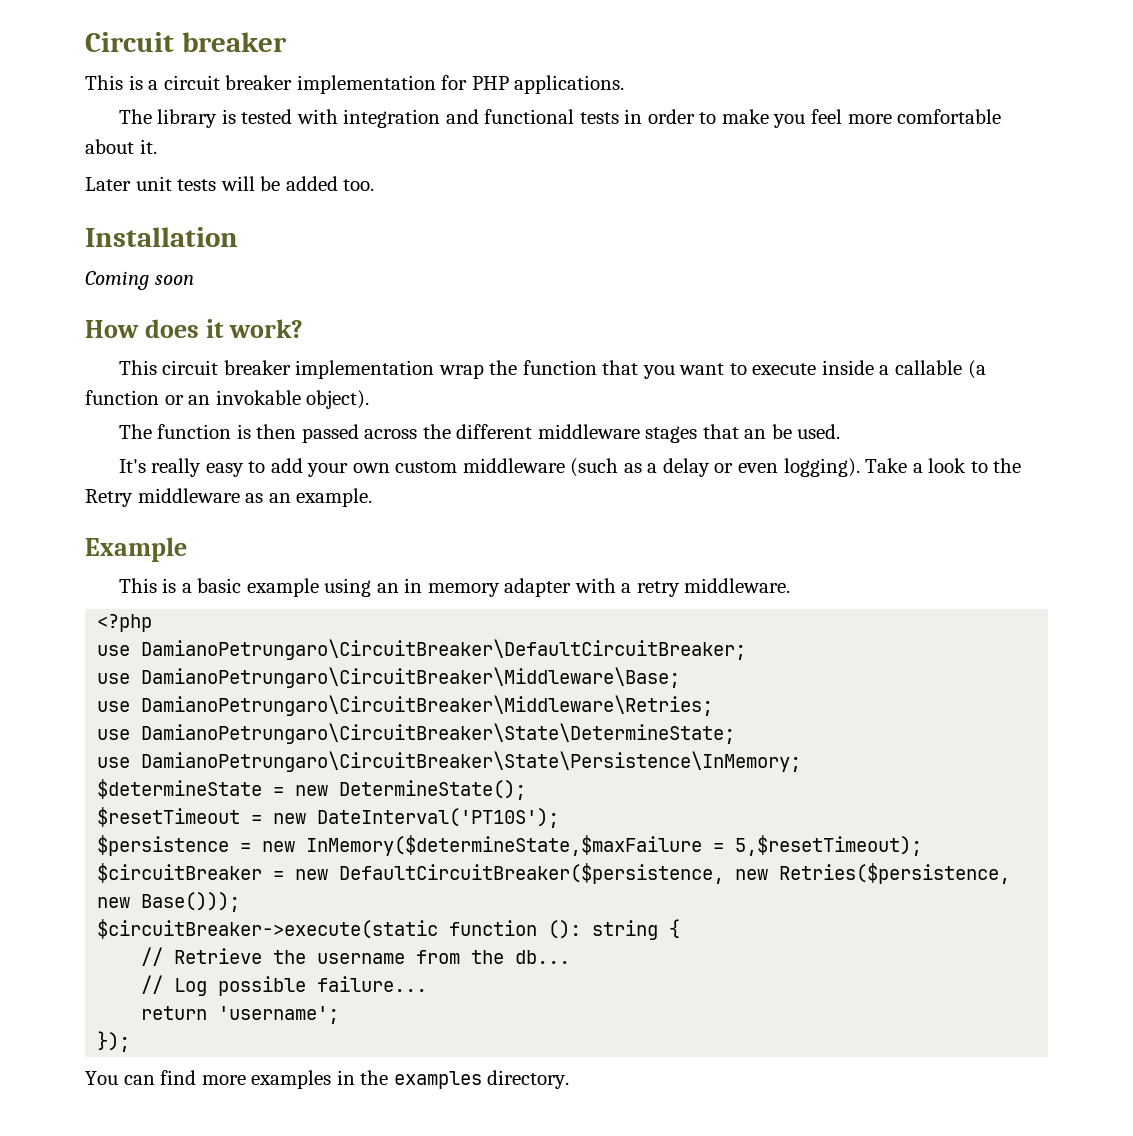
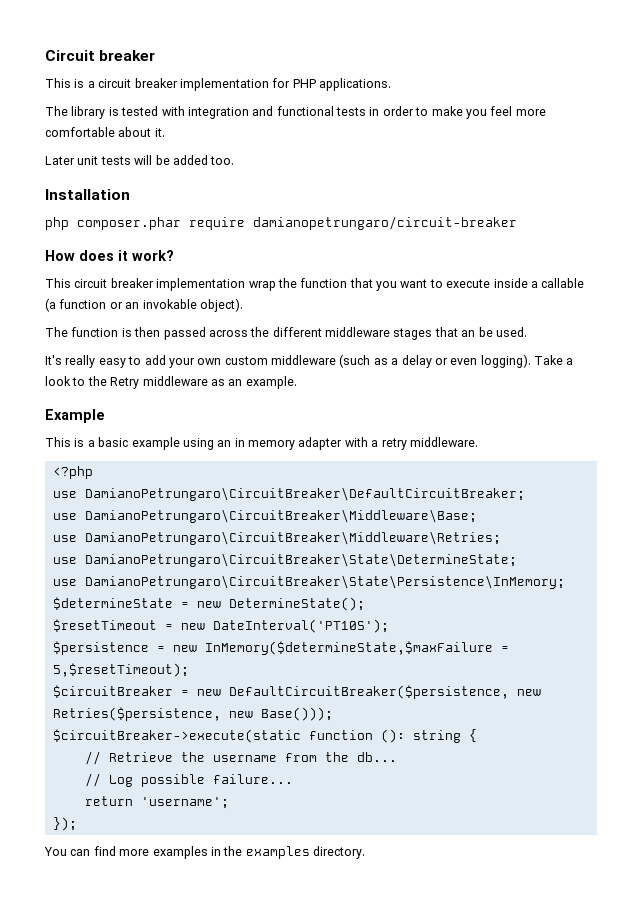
[85,271,194,290] Coming soon -> [45,216,517,230] php composer.phar require damianopetrungaro/circuit-breaker

